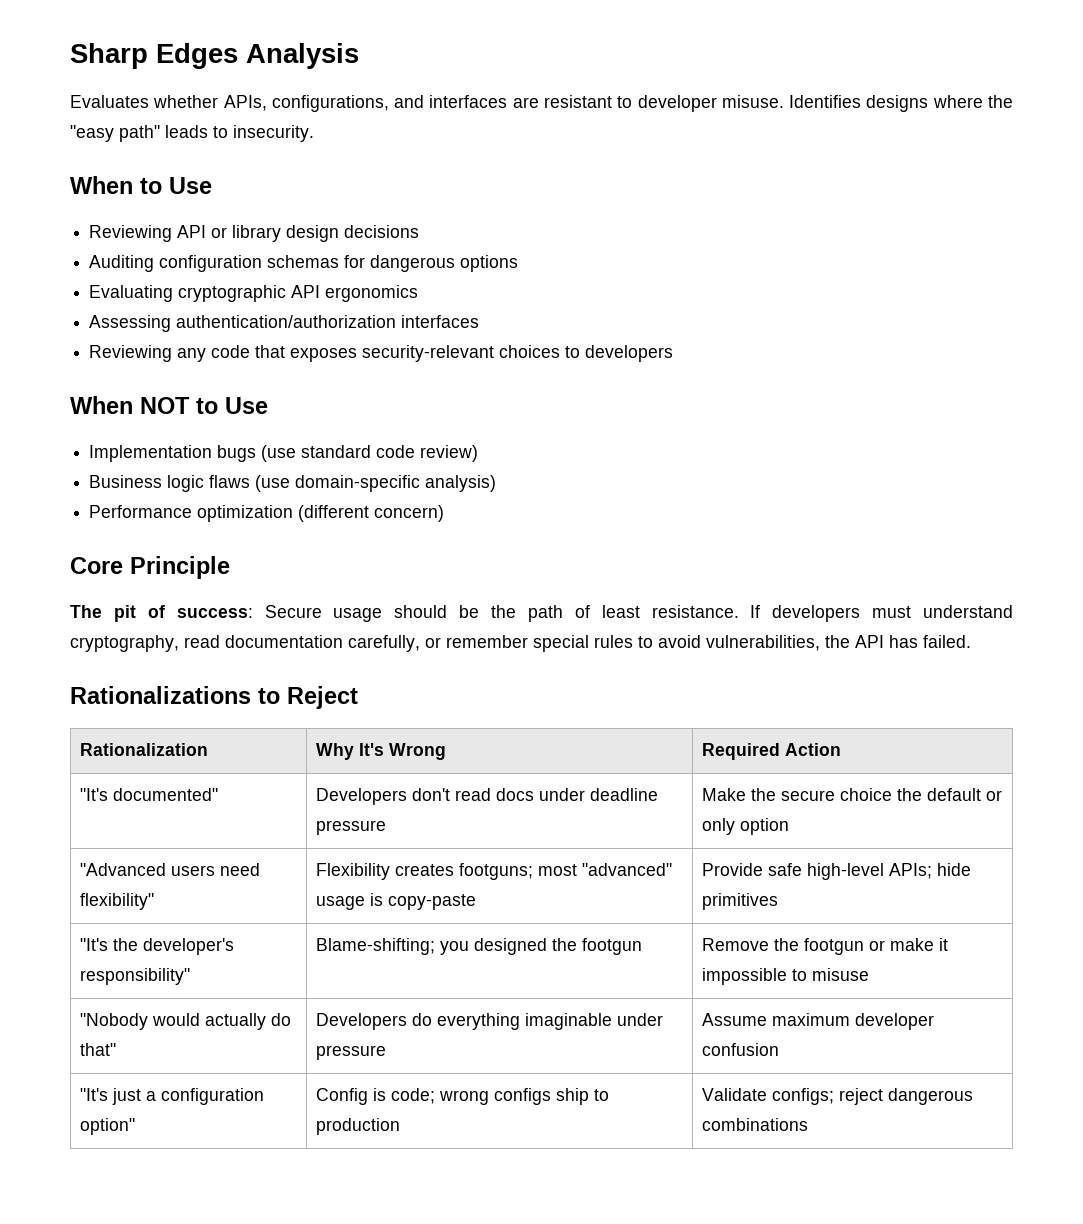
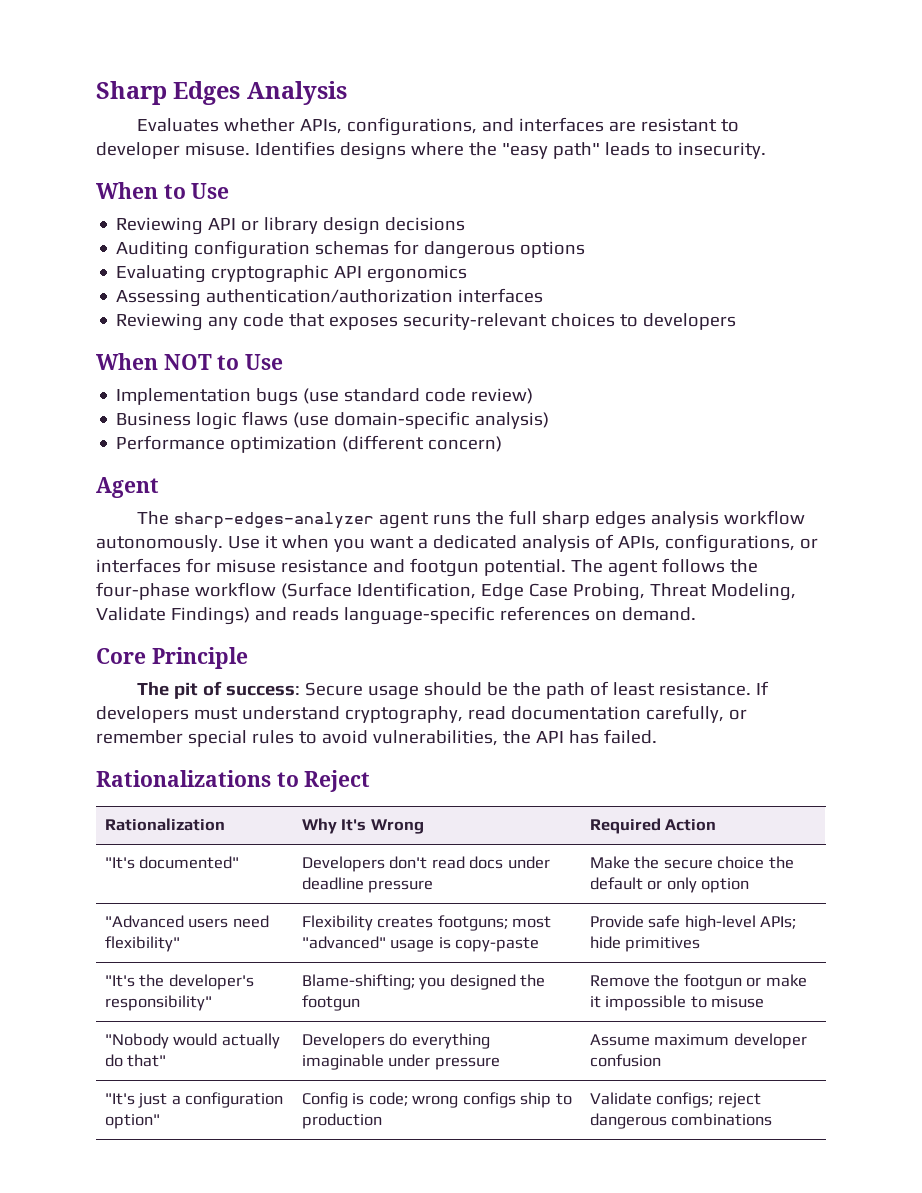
(445, 513) none -> [96,477,159,498] [137,510,806,529] [96,534,818,553] [96,558,758,577] [96,582,796,601] [96,606,696,625] // Agent // The sharp-edges-analyzer agent runs the full sharp edges analysis workflow autonomously. Use it when you want a dedicated analysis of APIs, configurations, or interfaces for misuse resistance and footgun potential. The agent follows the four-phase workflow (Surface Identification, Edge Case Probing, Threat Modeling, Validate Findings) and reads language-specific references on demand.

